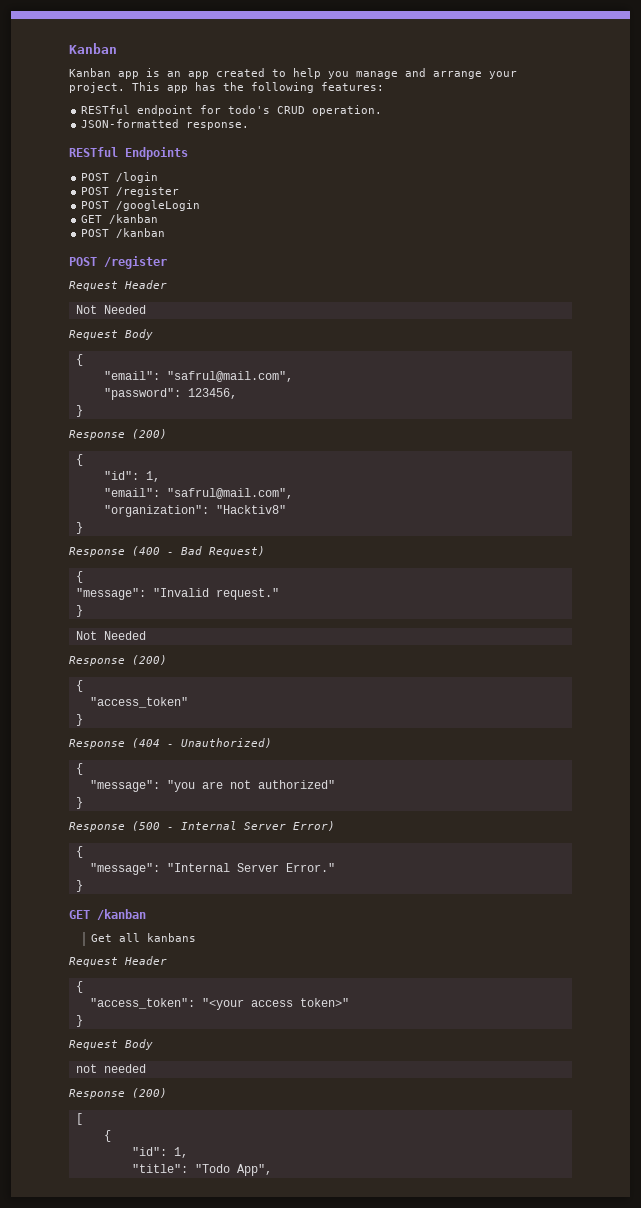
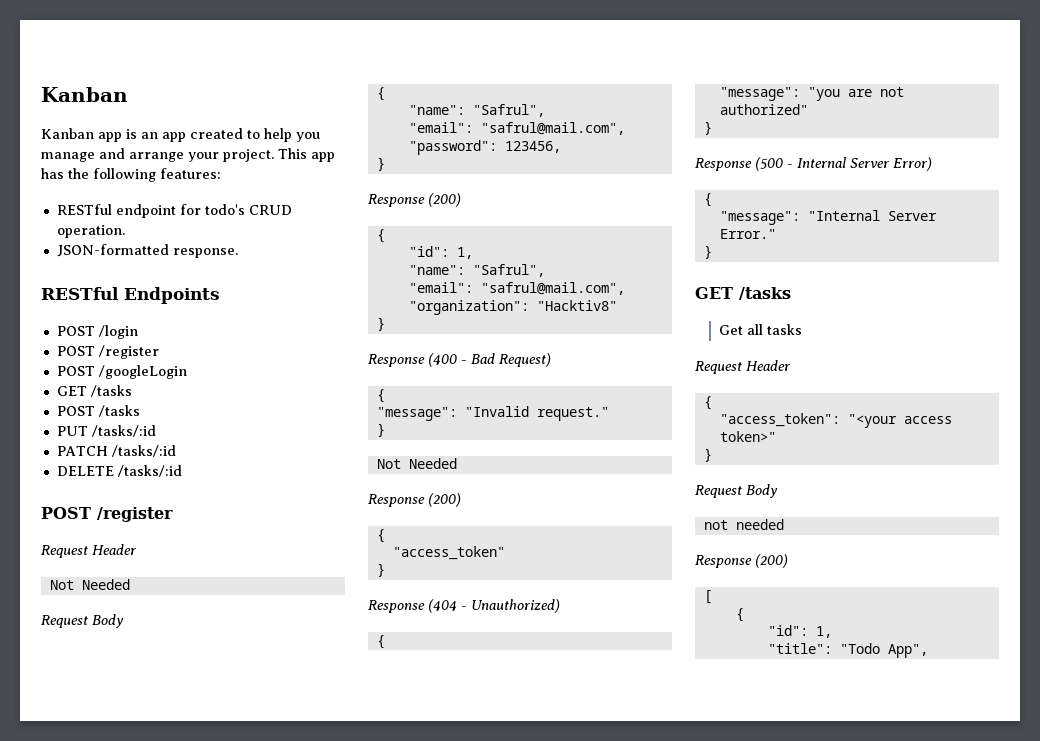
[109,214,159,224] [81,228,166,238] /kanban // POST /kanban -> [90,385,132,397] [56,405,140,417] [56,425,156,437] [56,445,176,457] [56,465,182,477] /tasks // POST /tasks // PUT /tasks/:id // PATCH /tasks/:id // DELETE /tasks/:id
(83, 360) none -> [408,104,545,117] // "name": "Safrul",
(160, 476) none -> [408,264,545,277] // "name": "Safrul",
[97,909,146,920] /kanban -> [739,287,791,300] /tasks
[146,933,196,942] kanbans -> [767,324,803,335] tasks

